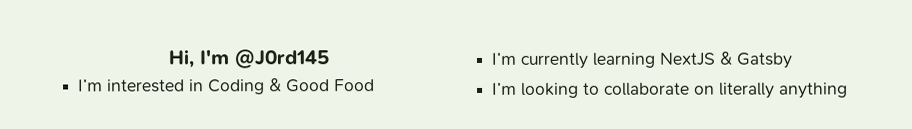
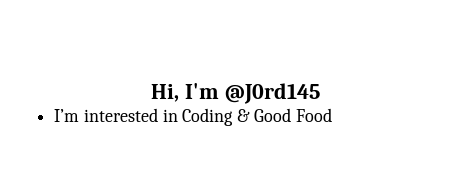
[491,51,794,69] [492,82,849,99] // I’m currently learning NextJS & Gatsby // I’m looking to collaborate on literally anything -> (332, 115) none

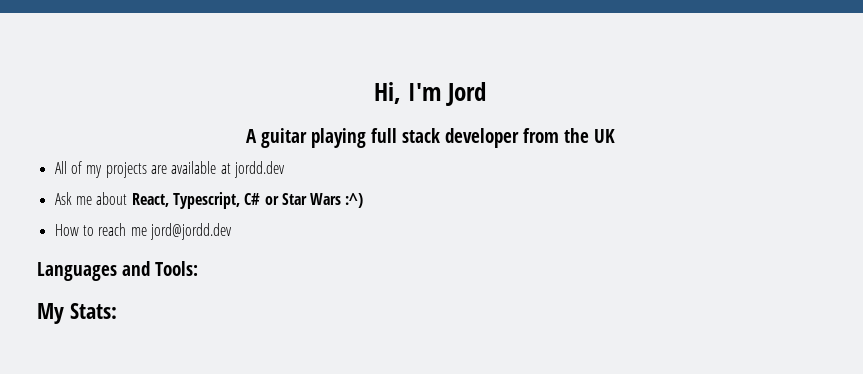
[224,83,320,104] [54,108,332,126] @J0rd145 // I’m interested in Coding & Good Food -> [445,82,486,106] [245,128,615,148] [54,161,285,178] [54,192,364,209] [54,223,232,240] [37,261,198,281] [37,303,117,324] Jord // A guitar playing full stack developer from the UK // All of my projects are available at jordd.dev // Ask me about React, Typescript, C# or Star Wars :^) // How to reach me jord@jordd.dev // Languages and Tools: // My Stats:

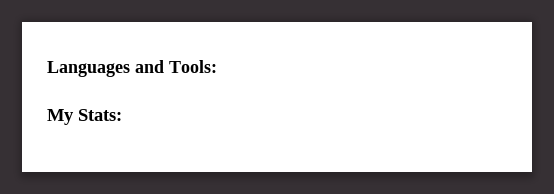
[374,82,486,106] [245,128,615,148] [54,161,285,178] [54,192,364,209] [54,223,232,240] Hi, I'm Jord // A guitar playing full stack developer from the UK // All of my projects are available at jordd.dev // Ask me about React, Typescript, C# or Star Wars :^) // How to reach me jord@jordd.dev // -> (47, 69) none

